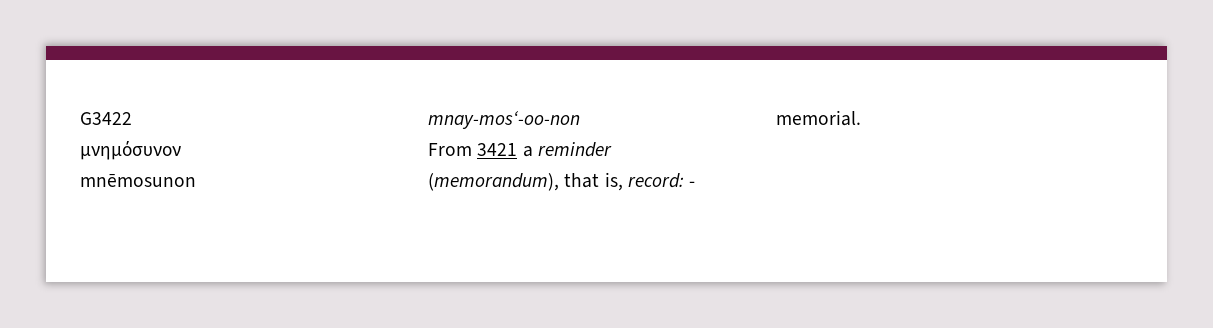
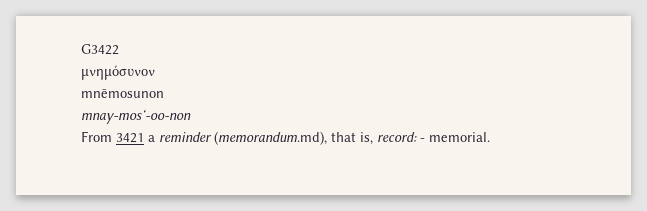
[428,173,559,191] (memorandum), -> [214,131,327,145] (memorandum.md),

